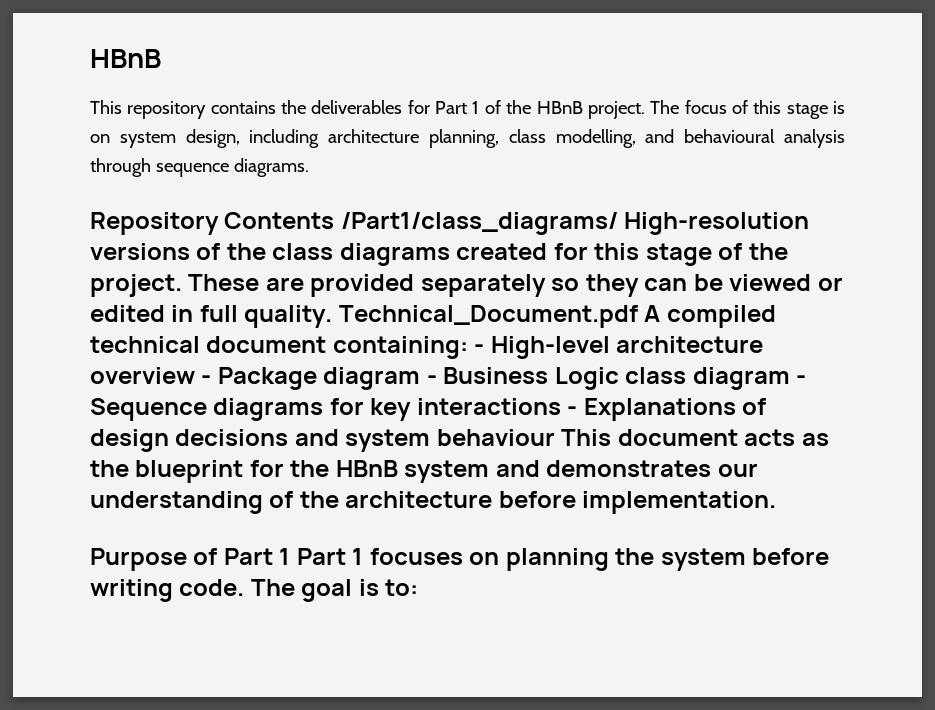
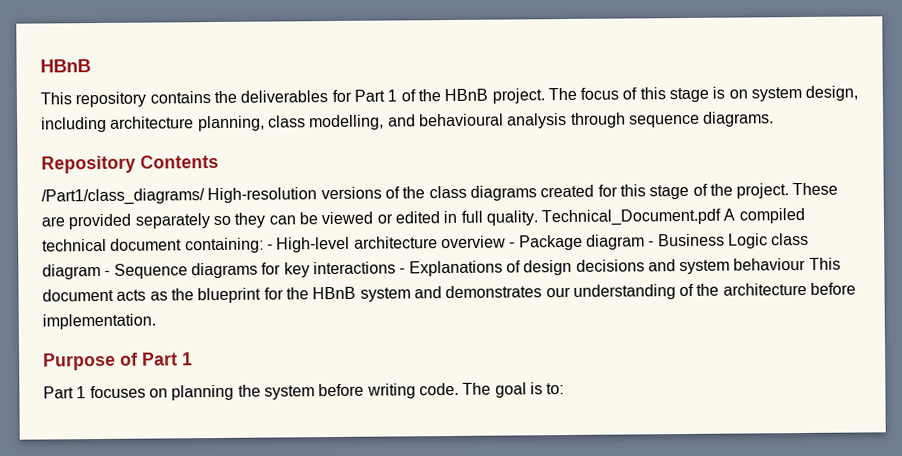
(335, 220) none -> (219, 161) //
(291, 556) none -> (193, 359) //

